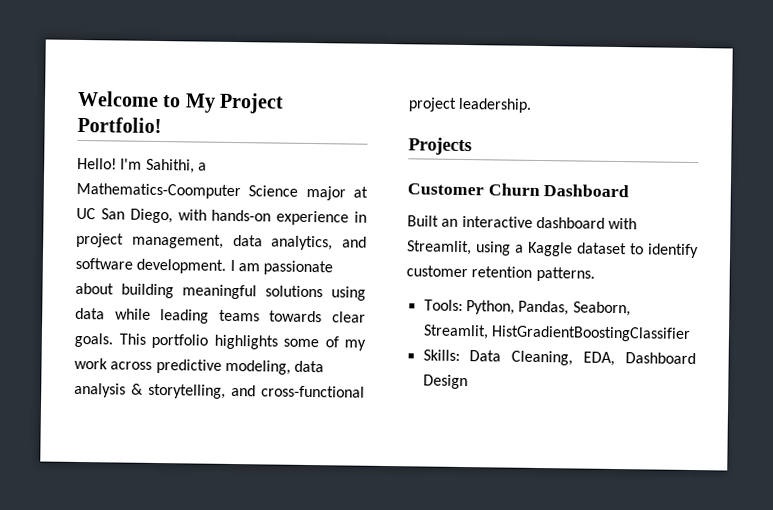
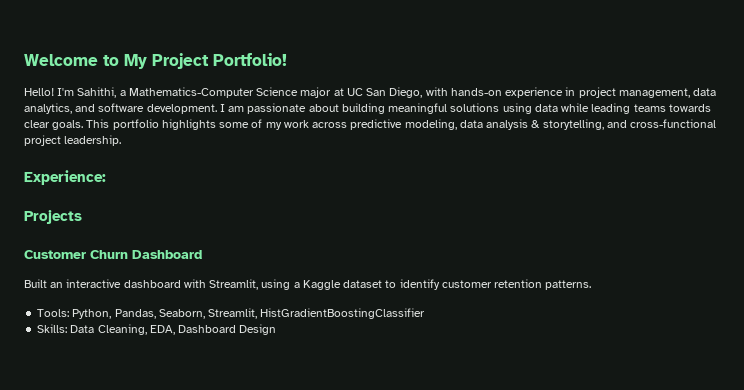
[76,182,241,200] Mathematics-Coomputer -> [128,87,254,98] Mathematics-Computer
(533, 105) none -> [24,170,106,185] // Experience:

